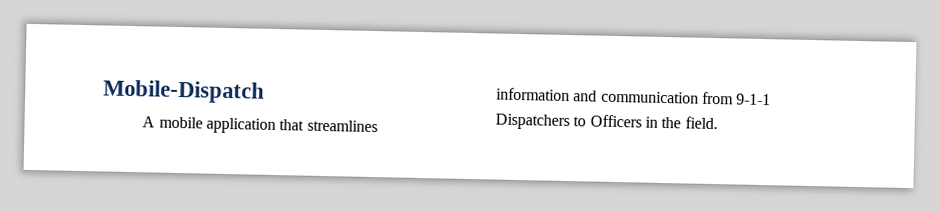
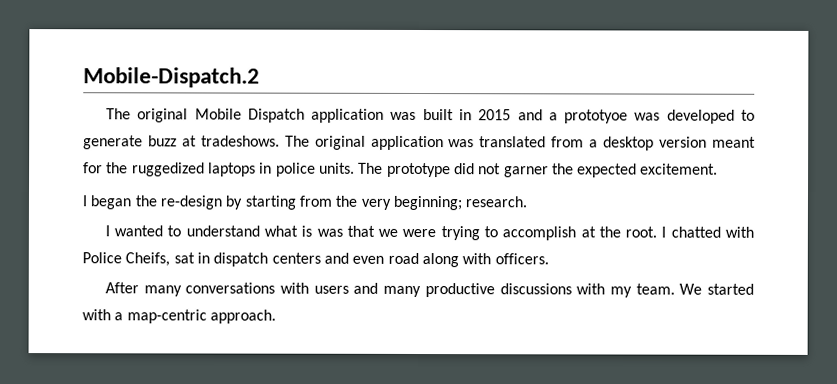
[103,79,265,104] [142,116,378,135] [496,87,772,106] [495,113,718,131] Mobile-Dispatch // A mobile application that streamlines information and communication from 9-1-1 Dispatchers to Officers in the field. -> [83,67,260,88] [105,108,755,124] [83,135,756,151] [83,162,719,178] [82,195,528,211] [104,225,754,241] [82,252,549,268] [104,282,755,298] [82,309,276,324] Mobile-Dispatch.2 // The original Mobile Dispatch application was built in 2015 and a prototyoe was developed to generate buzz at tradeshows. The original application was translated from a desktop version meant for the ruggedized laptops in police units. The prototype did not garner the expected excitement. // I began the re-design by starting from the very beginning; research. // I wanted to understand what is was that we were trying to accomplish at the root. I chatted with Police Cheifs, sat in dispatch centers and even road along with officers. // After many conversations with users and many productive discussions with my team. We started with a map-centric approach.

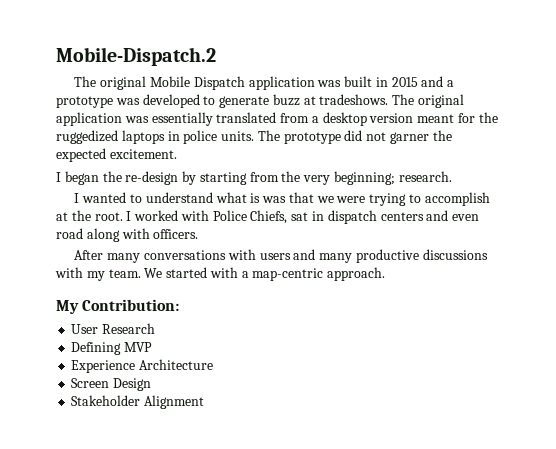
[564,109,629,124] prototyoe -> [56,96,113,108] prototype
(475, 143) none -> [151,112,213,126] essentially
[670,226,721,238] chatted -> [134,210,179,221] worked
[125,252,171,267] Cheifs, -> [250,210,288,224] Chiefs,
(276, 316) none -> [56,299,180,314] [71,323,156,334] [71,342,153,355] [71,359,214,373] [71,378,152,391] [71,395,205,409] // My Contribution: // User Research // Defining MVP // Experience Architecture // Screen Design // Stakeholder Alignment

